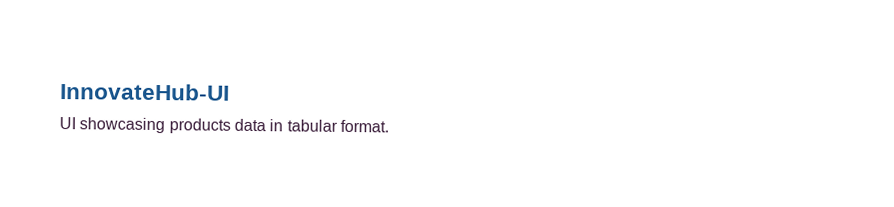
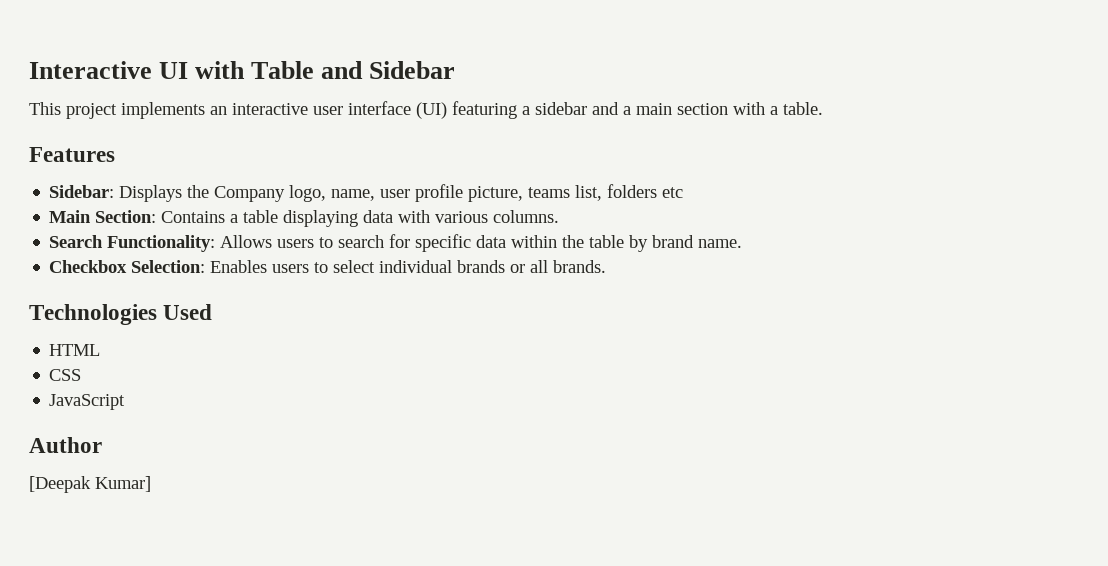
[60,83,230,101] [59,117,389,134] InnovateHub-UI // UI showcasing products data in tabular format. -> [29,61,456,79] [29,101,823,119] [29,147,115,162] [49,184,684,202] [49,210,560,227] [49,234,743,252] [49,260,607,273] [29,304,213,325] [49,344,101,356] [49,369,82,381] [49,394,126,410] [29,437,102,453] [29,476,151,493] Interactive UI with Table and Sidebar // This project implements an interactive user interface (UI) featuring a sidebar and a main section with a table. // Features // Sidebar: Displays the Company logo, name, user profile picture, teams list, folders etc // Main Section: Contains a table displaying data with various columns. // Search Functionality: Allows users to search for specific data within the table by brand name. // Checkbox Selection: Enables users to select individual brands or all brands. // Technologies Used // HTML // CSS // JavaScript // Author // [Deepak Kumar]

